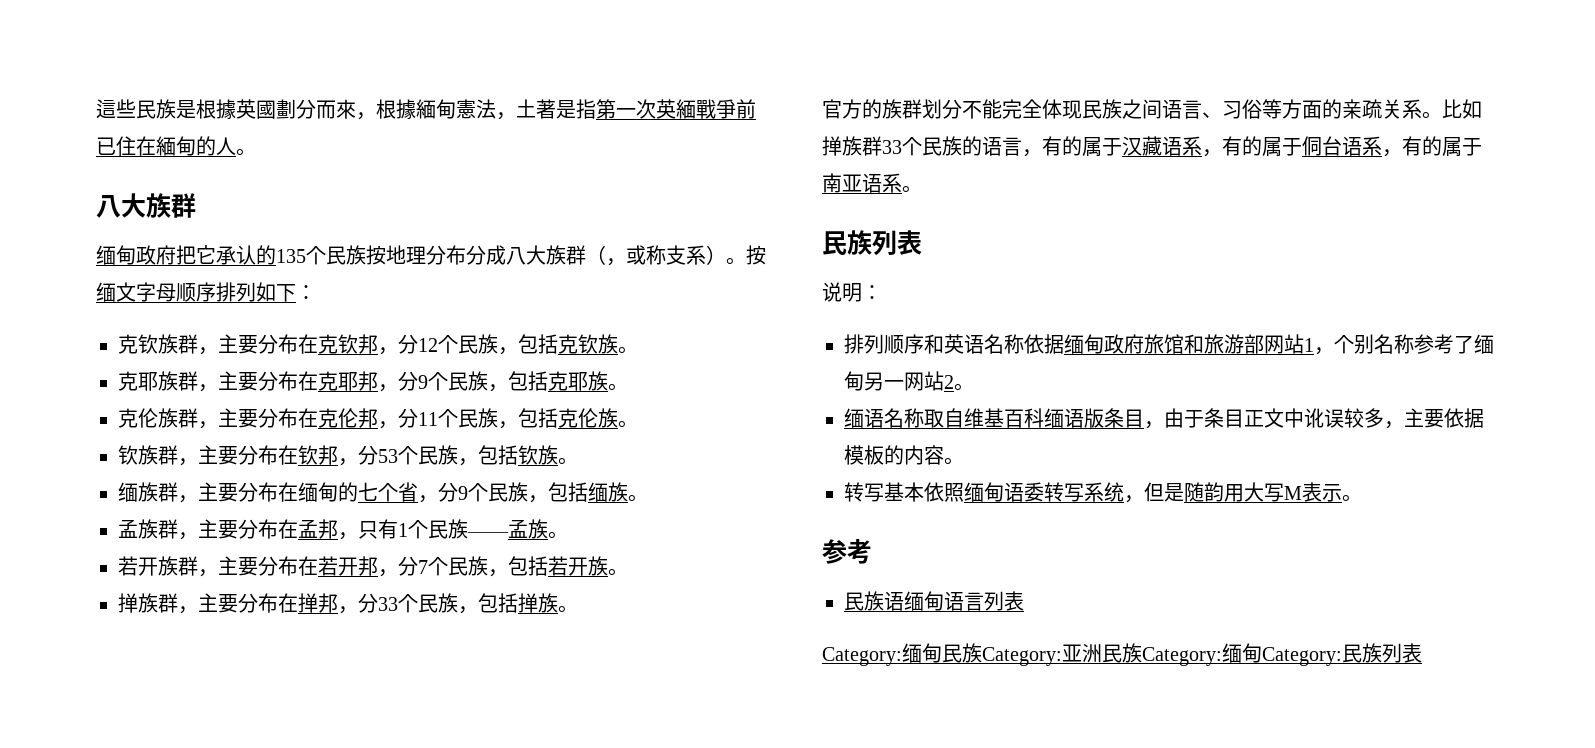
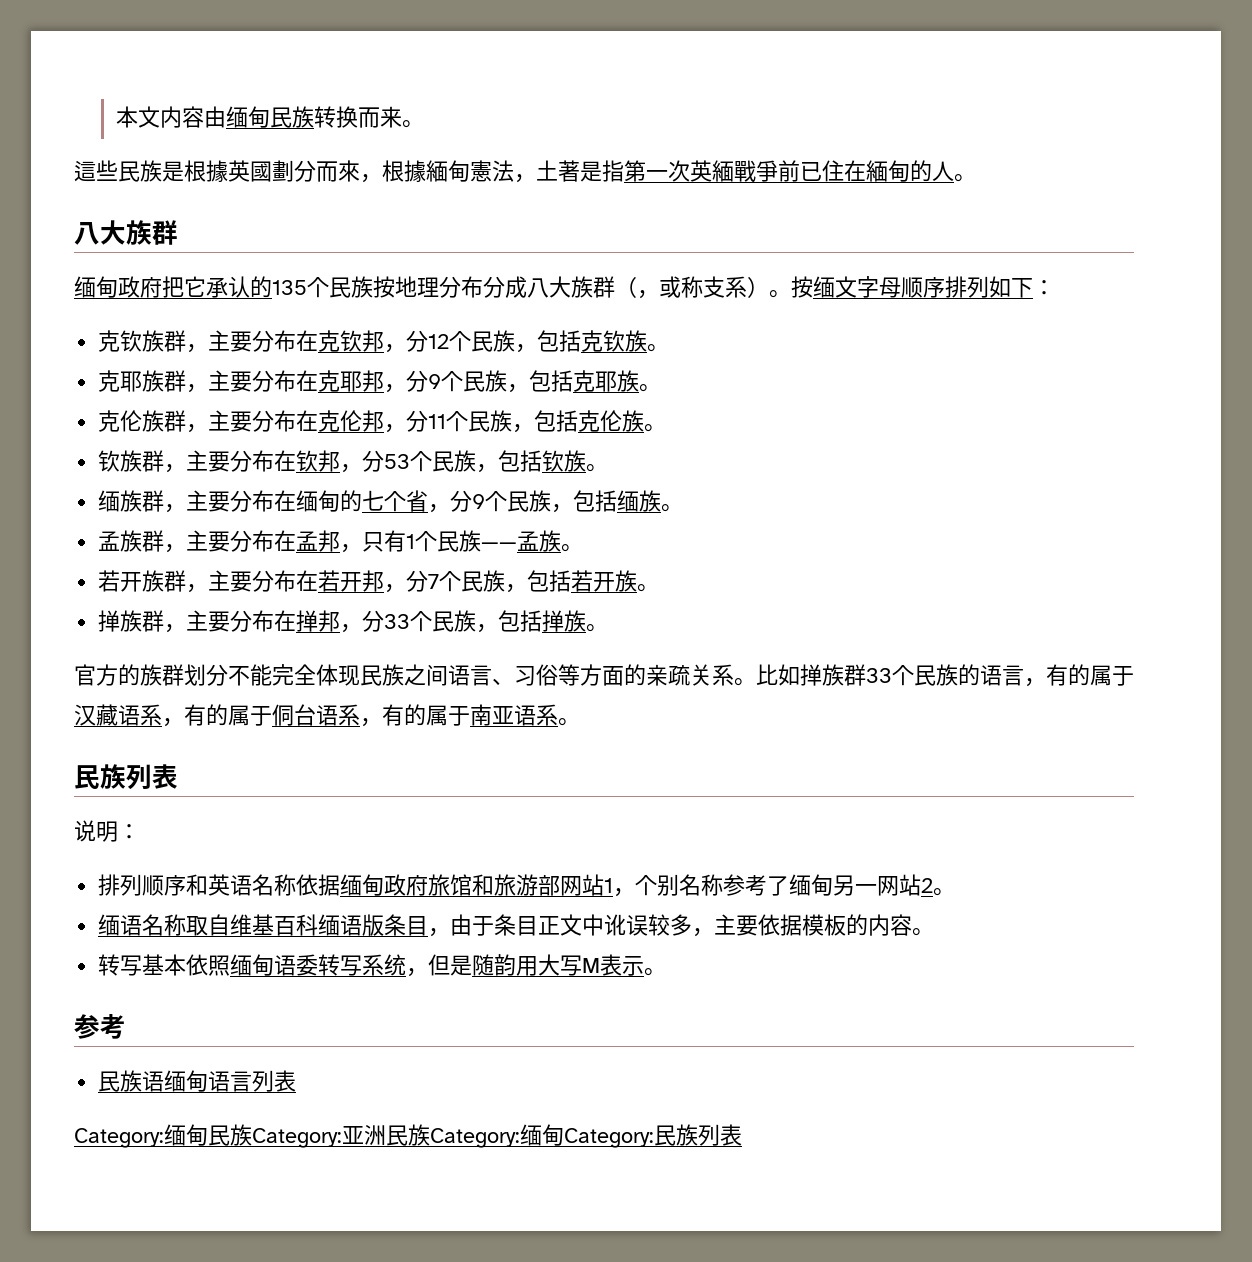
(96, 109) none -> [116,106,425,128] 本文内容由缅甸民族转换而来。 //

